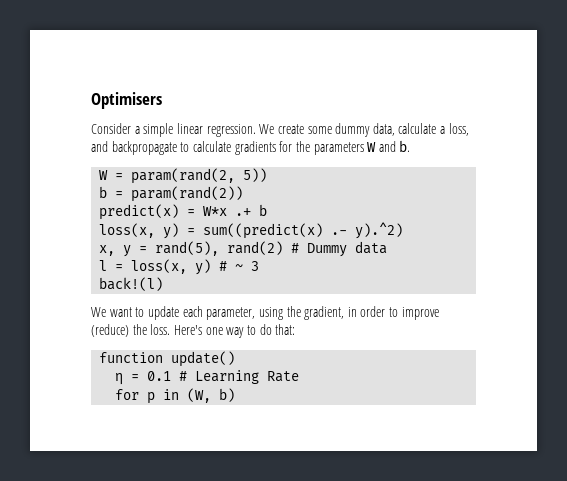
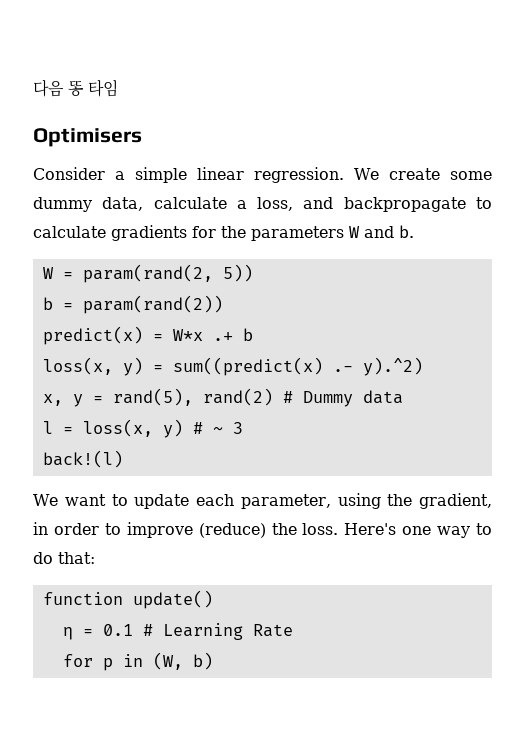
(91, 100) none -> [33,79,118,97] 다음 똥 타임 //

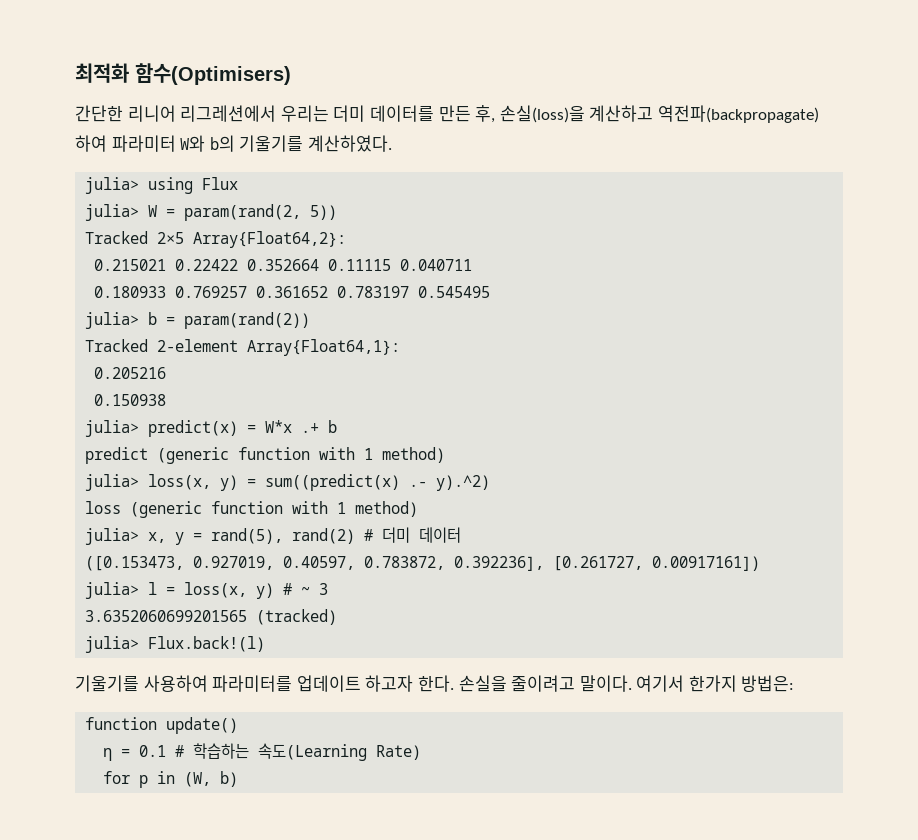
[33,79,118,97] [33,128,142,147] [33,167,493,183] [33,197,492,212] [33,225,414,241] [42,264,253,283] [42,295,223,314] 다음 똥 타임 // Optimisers // Consider a simple linear regression. We create some dummy data, calculate a loss, and backpropagate to calculate gradients for the parameters W and b. // W = param(rand(2, 5)) // b = param(rand(2)) // -> [75,63,291,85] [75,105,819,123] [75,135,392,152] [85,177,239,194] [85,204,338,221] [85,231,347,248] [94,259,473,271] [94,286,491,298] [85,312,311,329] [85,339,401,356] [94,367,167,379] [94,394,167,406] [85,420,140,437] 최적화 함수(Optimisers) // 간단한 리니어 리그레션에서 우리는 더미 데이터를 만든 후, 손실(loss)을 계산하고 역전파(backpropagate) 하여 파라미터 W와 b의 기울기를 계산하였다. // julia> using Flux // julia> W = param(rand(2, 5)) // Tracked 2×5 Array{Float64,2}: // 0.215021 0.22422 0.352664 0.11115 0.040711 // 0.180933 0.769257 0.361652 0.783197 0.545495 // julia> b = param(rand(2)) // Tracked 2-element Array{Float64,1}: // 0.205216 // 0.150938 // julia>
(253, 334) none -> [85,447,446,464] [85,474,140,491] predict (generic function with 1 method) // julia>
(423, 366) none -> [85,501,419,518] [85,528,140,545] loss (generic function with 1 method) // julia>
[302,390,403,407] Dummy data // -> [382,527,462,543] [85,556,761,571] [85,582,140,599] 더미 데이터 // ([0.153473, 0.927019, 0.40597, 0.783872, 0.392236], [0.261727, 0.00917161]) // julia>
[42,450,123,468] [33,493,492,509] [33,522,492,538] [33,552,95,564] back!(l) // We want to update each parameter, using the gradient, in order to improve (reduce) the loss. Here's one way to do that: -> [85,609,338,625] [85,636,266,653] [75,675,795,692] 3.6352060699201565 (tracked) // julia> Flux.back!(l) // 기울기를 사용하여 파라미터를 업데이트 하고자 한다. 손실을 줄이려고 말이다. 여기서 한가지 방법은:
[162,623,293,640] Learning Rate -> [193,743,422,761] 학습하는 속도(Learning Rate)

